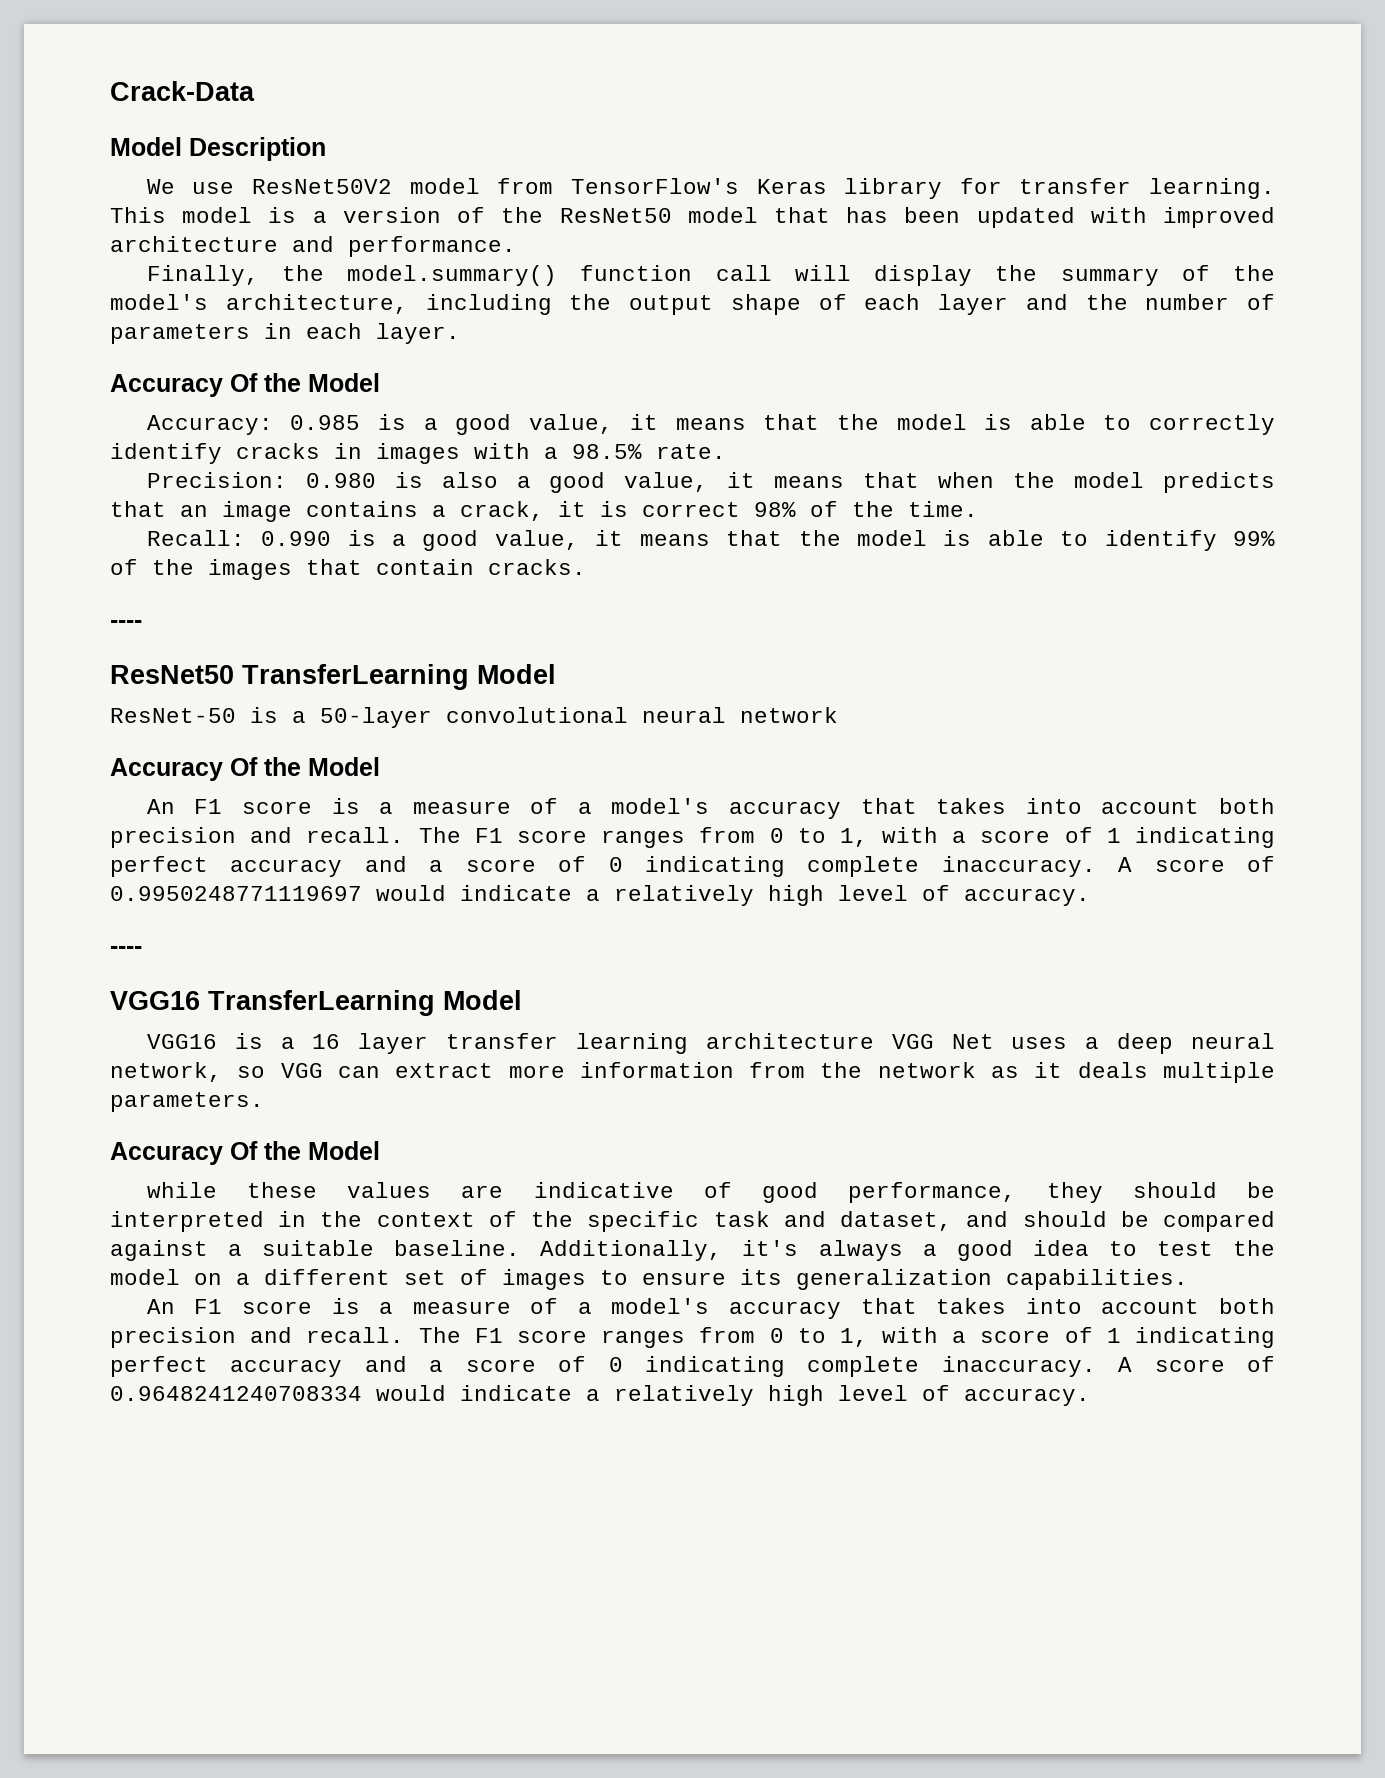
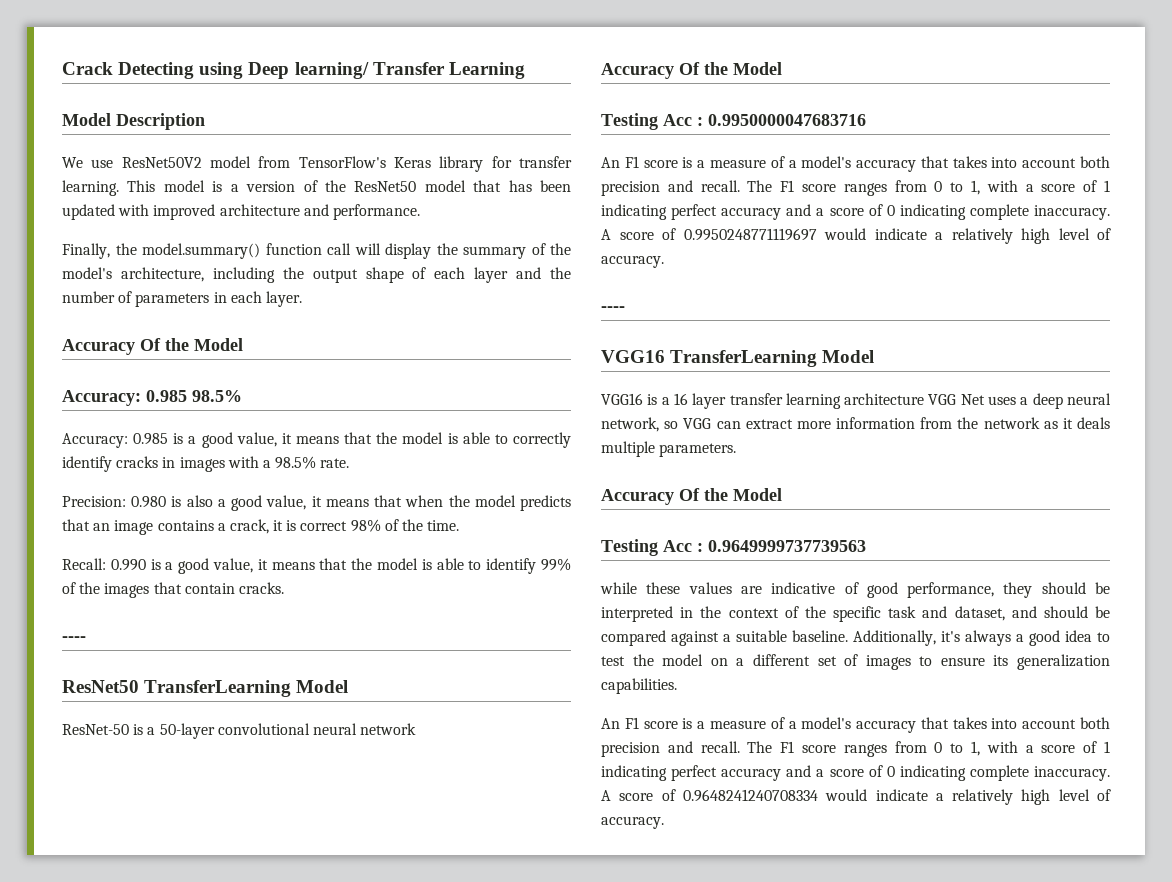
[110,81,255,101] Crack-Data -> [62,62,525,79] Crack Detecting using Deep learning/ Transfer Learning
(380, 382) none -> [62,390,242,406] // Accuracy: 0.985 98.5%
(380, 766) none -> [601,113,866,130] // Testing Acc : 0.9950000047683716
(380, 1150) none -> [601,539,866,556] // Testing Acc : 0.9649999737739563

